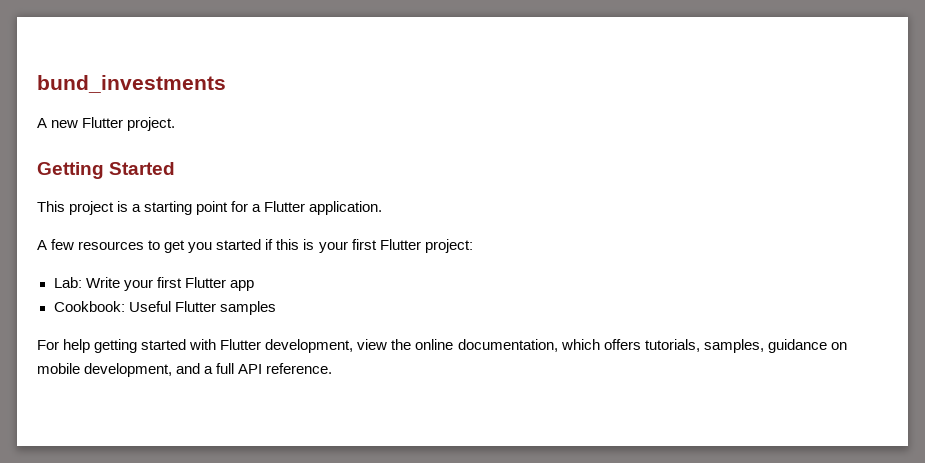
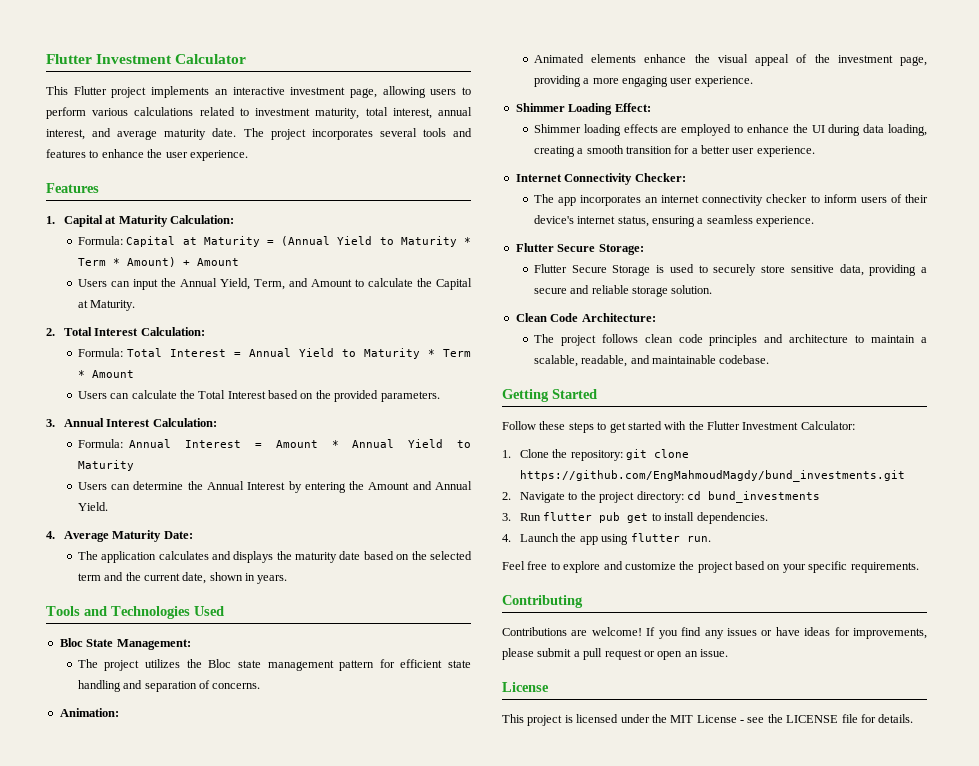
[37,75,226,93] [37,117,176,131] [37,162,176,179] [37,201,383,215] [37,239,473,253] [53,277,254,291] [53,301,276,315] [37,339,847,353] [37,363,333,377] bund_investments // A new Flutter project. // Getting Started // This project is a starting point for a Flutter application. // A few resources to get you started if this is your first Flutter project: // Lab: Write your first Flutter app // Cookbook: Useful Flutter samples // For help getting started with Flutter development, view the online documentation, which offers tutorials, samples, guidance on mobile development, and a full API reference. -> [46,54,247,64] [46,86,471,98] [46,107,473,119] [46,128,473,140] [46,149,248,161] [46,183,99,193] [46,215,235,227] [77,236,471,247] [77,257,239,267] [77,278,472,290] [77,300,136,311] [46,327,205,336] [77,348,471,359] [77,370,134,378] [77,390,440,402] [46,418,217,427] [77,439,471,448] [77,460,134,471] [77,481,473,493] [77,502,108,511] [46,530,193,542] [77,551,472,563] [77,572,288,584] [46,606,224,619] [59,638,191,650] [77,659,472,671] [77,680,261,692] [59,708,119,717] [533,54,927,66] [533,75,753,87] [515,103,651,115] [533,124,928,136] [533,145,815,157] [515,173,686,185] [533,194,928,206] [533,215,815,227] [515,243,644,255] [533,264,927,276] [533,285,713,297] [515,313,656,322] [533,334,927,346] [533,355,770,367] [502,389,597,402] [502,421,855,433] [502,449,690,461] [520,470,906,482] [502,491,820,503] [502,512,768,524] [502,533,711,545] [502,561,919,573] [502,595,583,608] [502,627,927,639] [502,648,728,660] [502,682,549,692] [502,714,914,726] Flutter Investment Calculator // This Flutter project implements an interactive investment page, allowing users to perform various calculations related to investment maturity, total interest, annual interest, and average maturity date. The project incorporates several tools and features to enhance the user experience. // Features // 1. Capital at Maturity Calculation: // Formula: Capital at Maturity = (Annual Yield to Maturity * Term * Amount) + Amount // Users can input the Annual Yield, Term, and Amount to calculate the Capital at Maturity. // 2. Total Interest Calculation: // Formula: Total Interest = Annual Yield to Maturity * Term * Amount // Users can calculate the Total Interest based on the provided parameters. // 3. Annual Interest Calculation: // Formula: Annual Interest = Amount * Annual Yield to Maturity // Users can determine the Annual Interest by entering the Amount and Annual Yield. // 4. Average Maturity Date: // The application calculates and displays the maturity date based on the selected term and the current date, shown in years. // Tools and Technologies Used // Bloc State Management: // The project utilizes the Bloc state management pattern for efficient state handling and separation of concerns. // Animation: // Animated elements enhance the visual appeal of the investment page, providing a more engaging user experience. // Shimmer Loading Effect: // Shimmer loading effects are employed to enhance the UI during data loading, creating a smooth transition for a better user experience. // Internet Connectivity Checker: // The app incorporates an internet connectivity checker to inform users of their device's internet status, ensuring a seamless experience. // Flutter Secure Storage: // Flutter Secure Storage is used to securely store sensitive data, providing a secure and reliable storage solution. // Clean Code Architecture: // The project follows clean code principles and architecture to maintain a scalable, readable, and maintainable codebase. // Getting Started // Follow these steps to get started with the Flutter Investment Calculator: // 1. Clone the repository: git clone https://github.com/EngMahmoudMagdy/bund_investments.git // 2. Navigate to the project directory: cd bund_investments // 3. Run flutter pub get to install dependencies. // 4. Launch the app using flutter run. // Feel free to explore and customize the project based on your specific requirements. // Contributing // Contributions are welcome! If you find any issues or have ideas for improvements, please submit a pull request or open an issue. // License // This project is licensed under the MIT License - see the LICENSE file for details.

